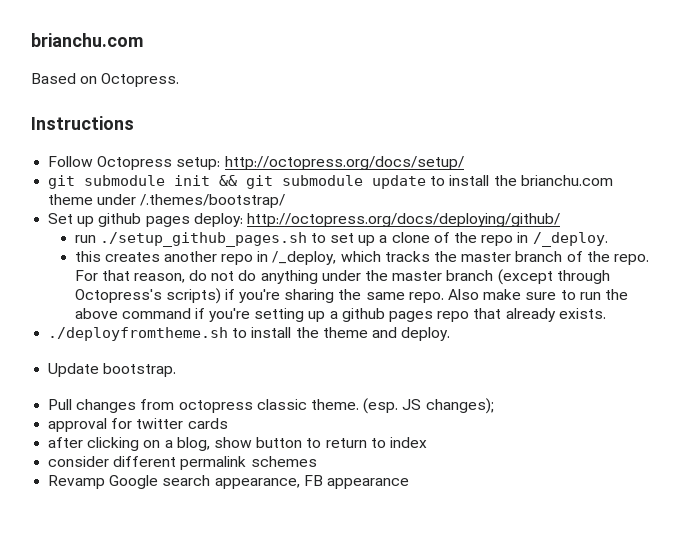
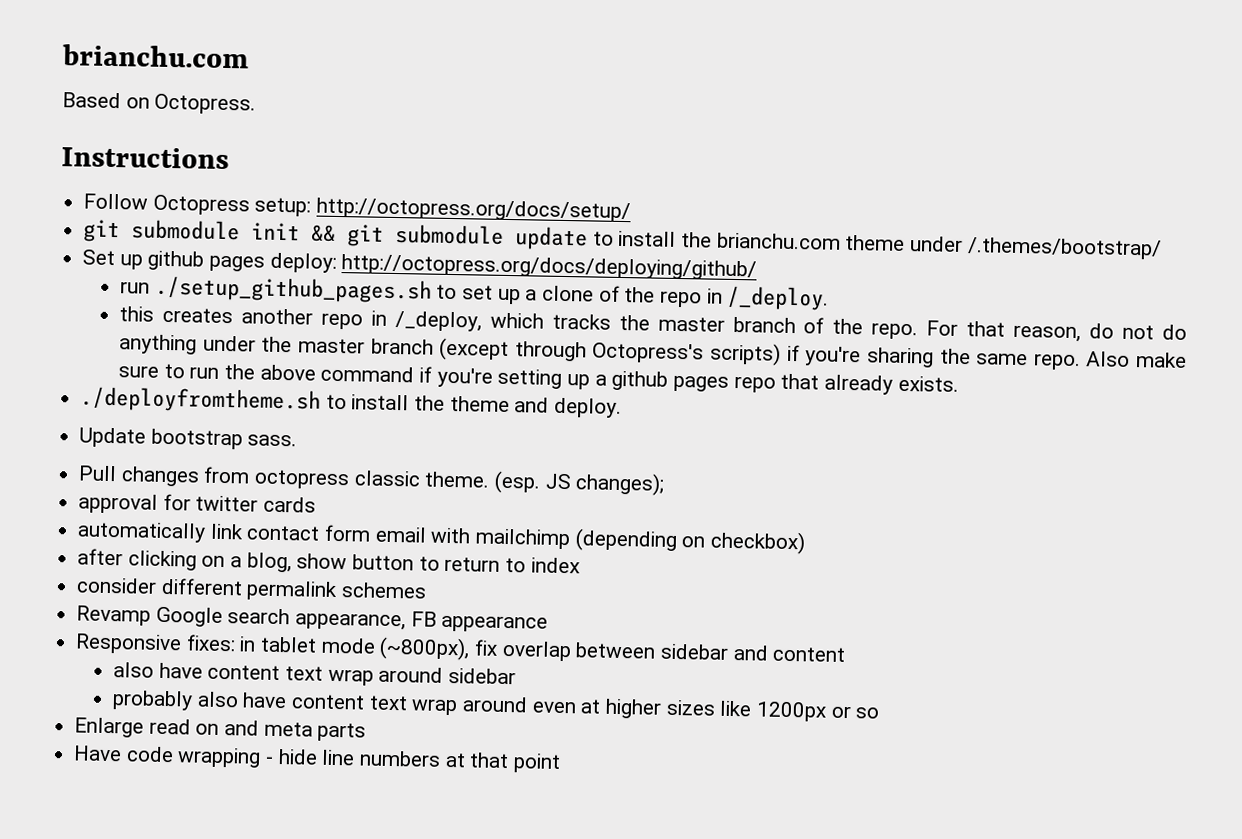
[103,363,177,377] bootstrap. -> [150,428,298,450] bootstrap sass.
(228, 423) none -> [77,521,807,555] // automatically link contact form email with mailchimp (depending on checkbox)
(409, 483) none -> [75,633,847,662] [113,662,517,686] [112,690,880,722] [74,717,367,742] [73,745,562,773] // Responsive fixes: in tablet mode (~800px), fix overlap between sidebar and content // also have content text wrap around sidebar // probably also have content text wrap around even at higher sizes like 1200px or so // Enlarge read on and meta parts // Have code wrapping - hide line numbers at that point

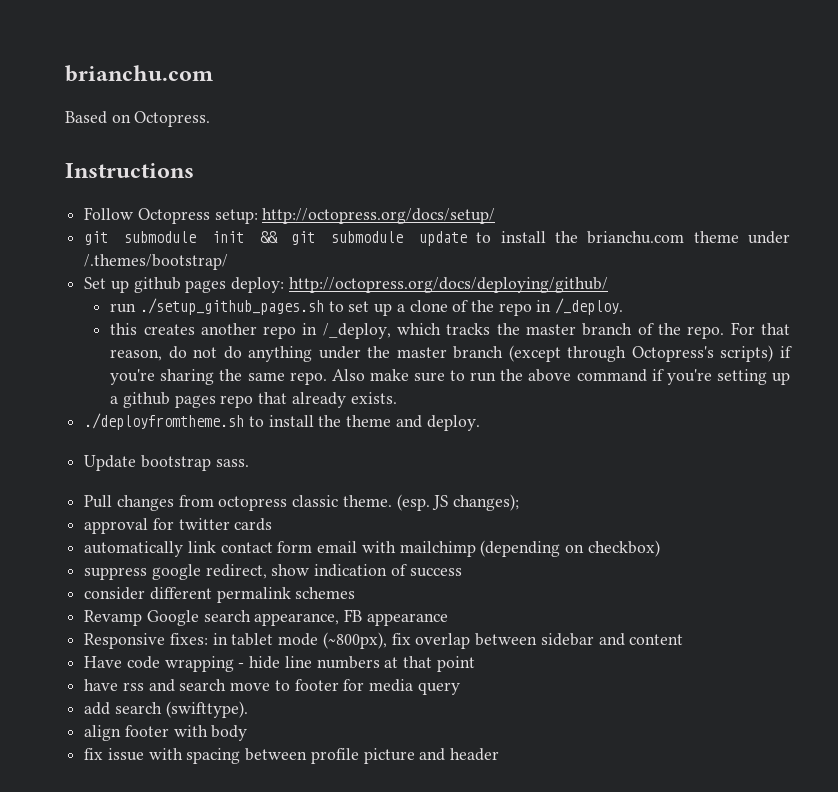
[77,548,580,574] after clicking on a blog, show button to return to index -> [84,564,462,580] suppress google redirect, show indication of success
[113,662,517,686] [112,690,880,722] [74,717,367,742] // also have content text wrap around sidebar // probably also have content text wrap around even at higher sizes like 1200px or so // Enlarge read on and meta parts -> (684, 639) none
(562, 763) none -> [84,679,460,695] [84,701,248,718] [84,725,248,741] [84,748,500,764] // have rss and search move to footer for media query // add search (swifttype). // align footer with body // fix issue with spacing between profile picture and header

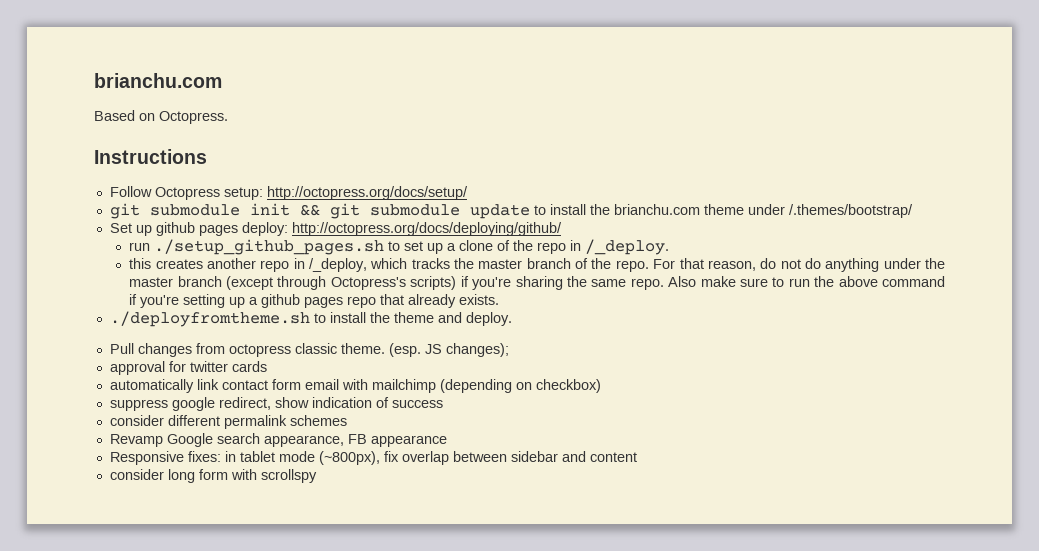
[84,455,249,471] // Update bootstrap sass. -> (512, 319) none
[84,656,475,672] [84,679,460,695] [84,701,248,718] [84,725,248,741] [84,748,500,764] Have code wrapping - hide line numbers at that point // have rss and search move to footer for media query // add search (swifttype). // align footer with body // fix issue with spacing between profile picture and header -> [109,469,317,483] consider long form with scrollspy

